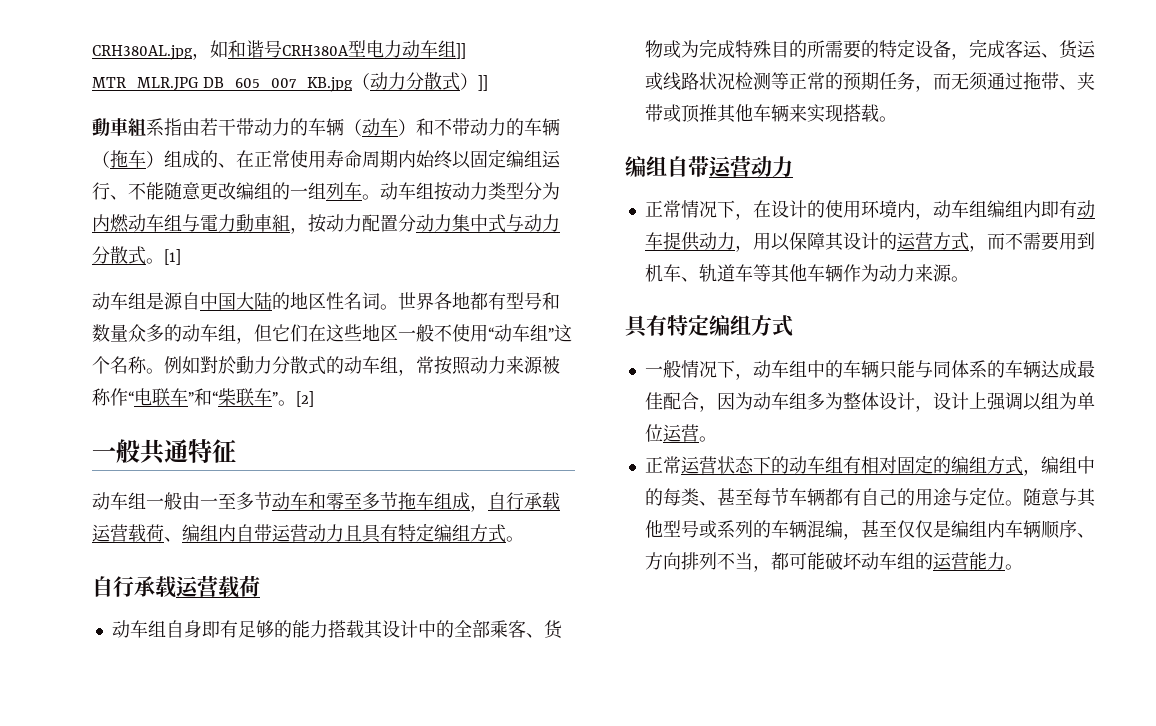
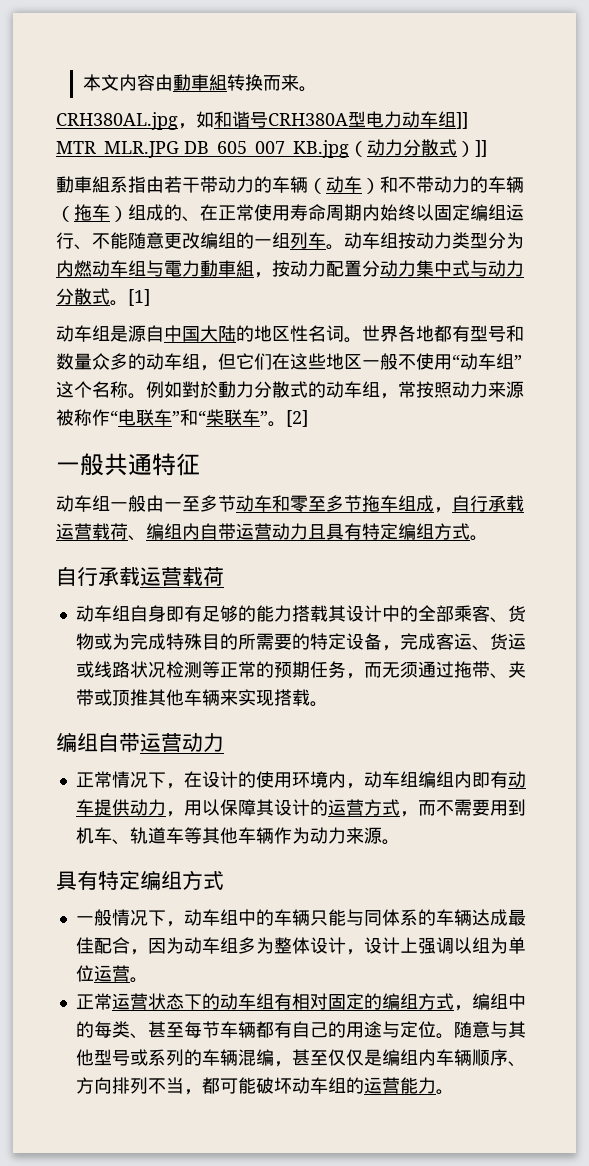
(92, 52) none -> [82,74,317,92] 本文内容由動車組转换而来。 //

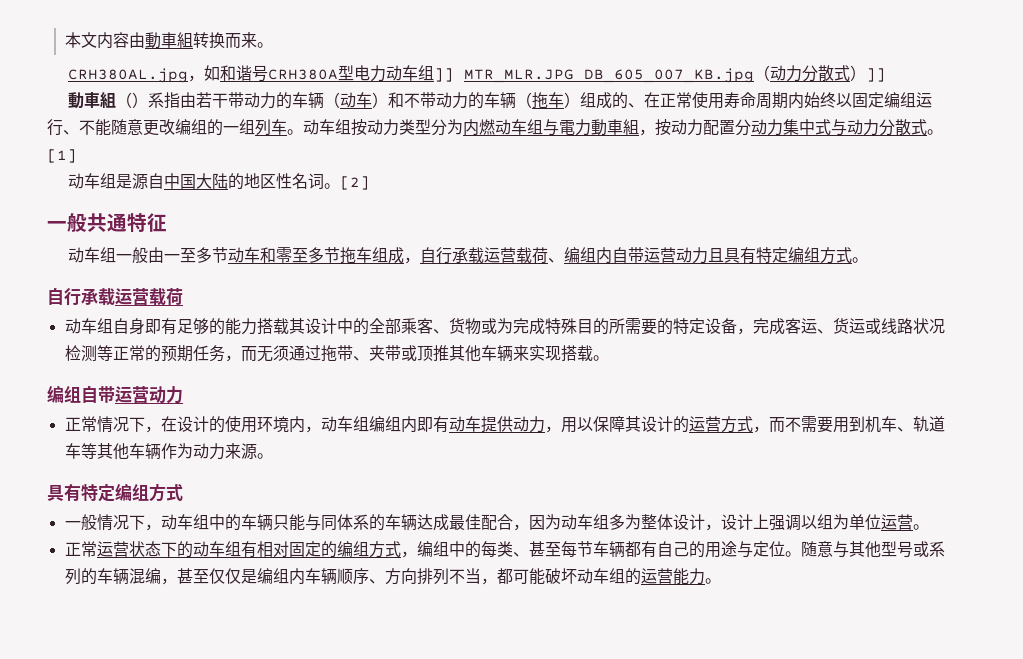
(110, 184) none -> [116,92,149,108] （）
[362,325,524,342] [56,353,522,371] [56,381,524,399] [56,409,286,427] 世界各地都有型号和数量众多的动车组，但它们在这些地区一般不使用“动车组”这个名称。例如對於動力分散式的动车组，常按照动力来源被称作“电联车”和“柴联车”。 -> (341, 186) none

